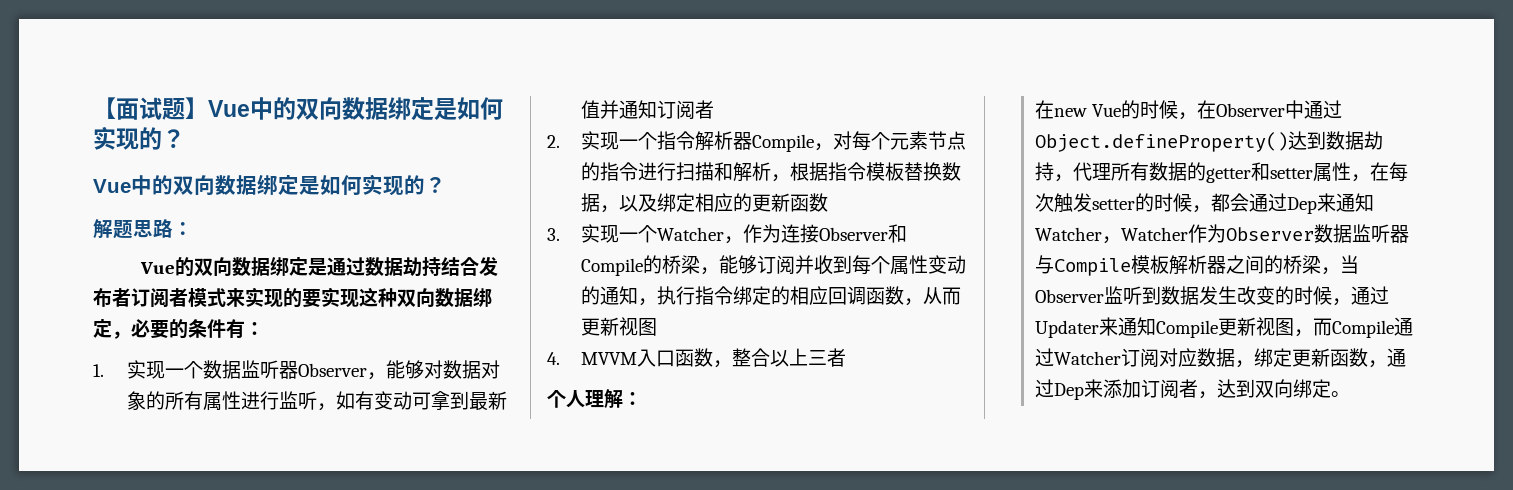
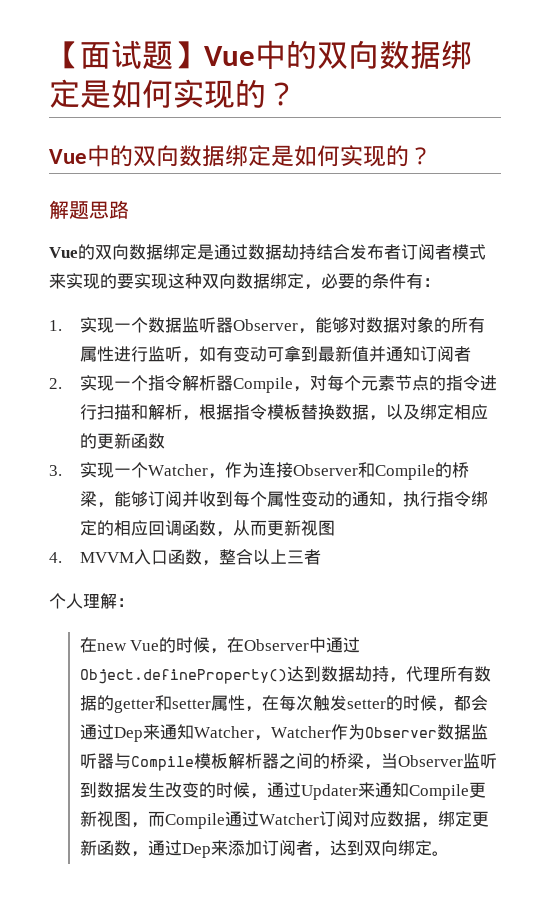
[173,222,193,236] ： -> (129, 209) none

